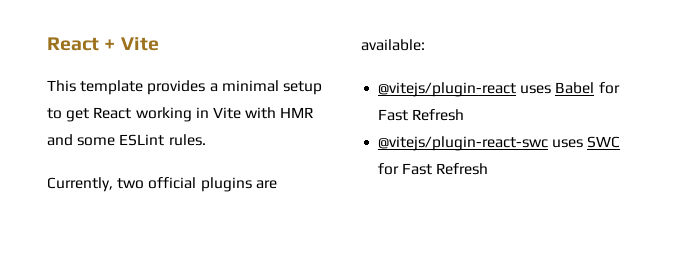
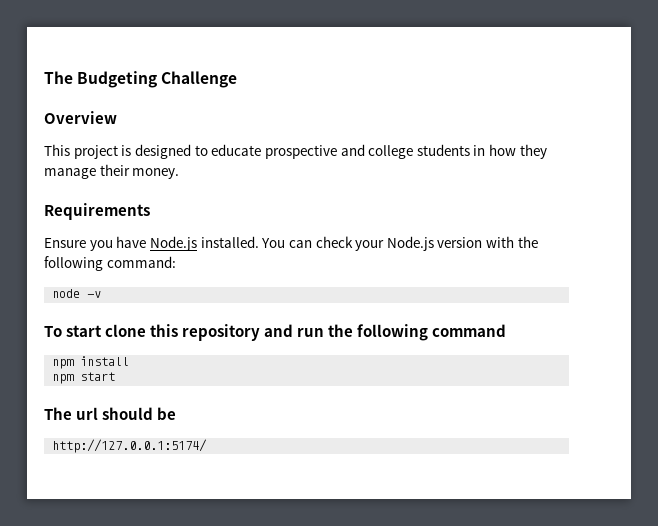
[47,37,159,51] [47,80,322,95] [47,107,314,122] [47,134,206,146] [47,177,277,192] [361,39,425,51] [378,82,620,97] [378,109,465,121] [378,136,621,151] [378,163,489,175] React + Vite // This template provides a minimal setup to get React working in Vite with HMR and some ESLint rules. // Currently, two official plugins are available: // @vitejs/plugin-react uses Babel for Fast Refresh // @vitejs/plugin-react-swc uses SWC for Fast Refresh -> [44,71,238,88] [44,111,117,124] [44,144,547,159] [44,164,180,179] [44,203,150,220] [44,236,538,251] [44,256,176,271] [52,289,102,298] [44,324,507,341] [52,356,130,369] [52,372,116,384] [44,407,177,420] [52,439,208,453] The Budgeting Challenge // Overview // This project is designed to educate prospective and college students in how they manage their money. // Requirements // Ensure you have Node.js installed. You can check your Node.js version with the following command: // node -v // To start clone this repository and run the following command // npm install // npm start // The url should be // http://127.0.0.1:5174/

